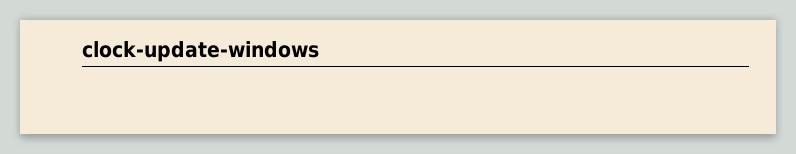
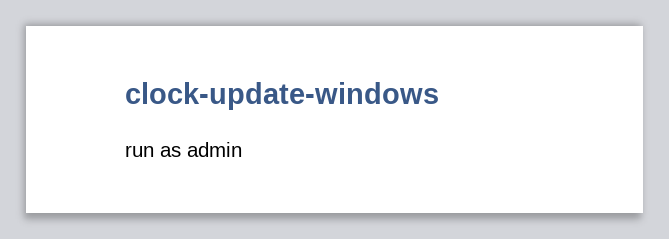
(319, 51) none -> [125,142,242,157] // run as admin

